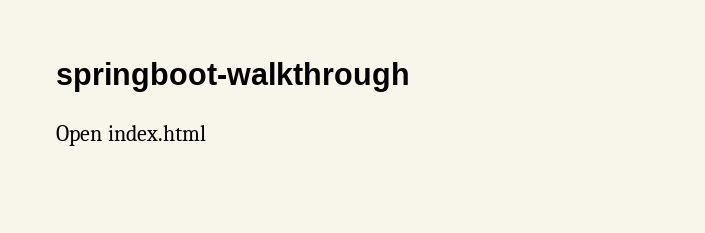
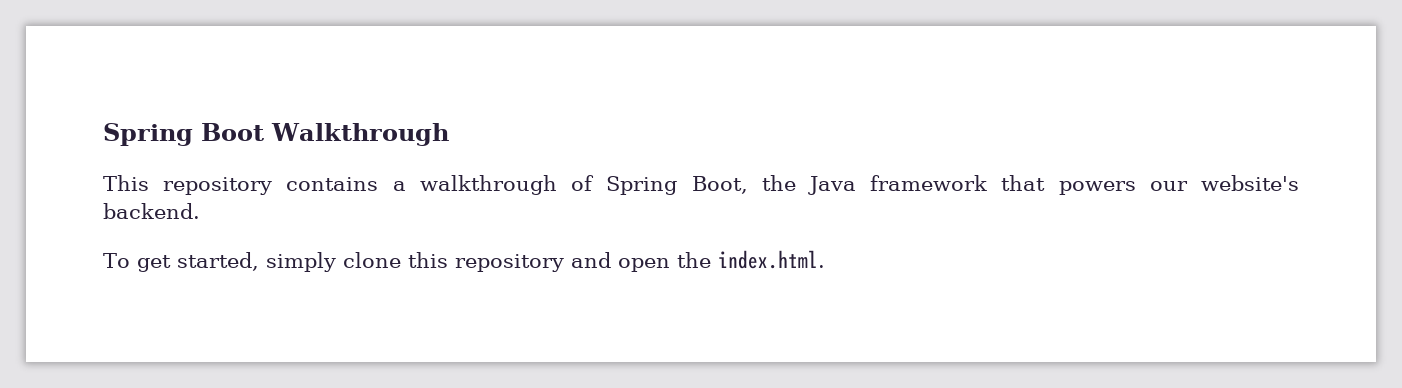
[56,62,410,92] [56,125,206,146] springboot-walkthrough // Open index.html -> [103,123,449,146] [103,175,1299,195] [103,203,200,219] [103,250,825,272] Spring Boot Walkthrough // This repository contains a walkthrough of Spring Boot, the Java framework that powers our website's backend. // To get started, simply clone this repository and open the index.html.

